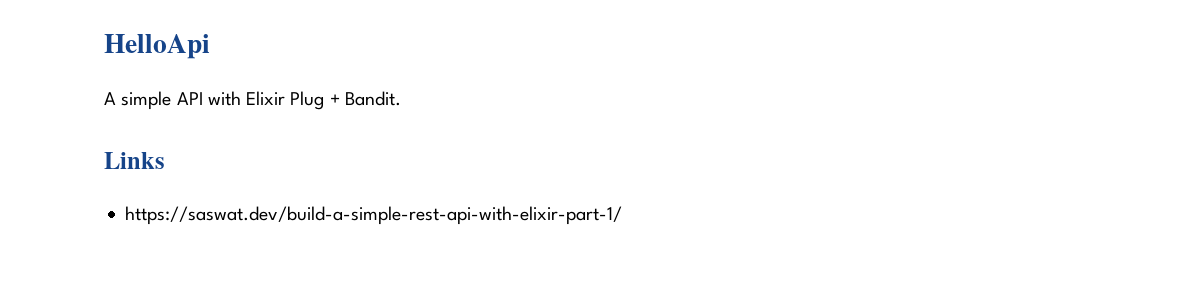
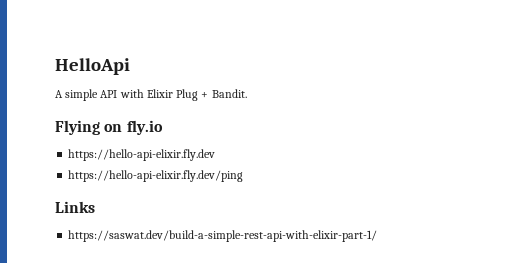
(401, 98) none -> [55,120,163,135] [68,149,216,161] [68,170,244,182] // Flying on fly.io // https://hello-api-elixir.fly.dev // https://hello-api-elixir.fly.dev/ping

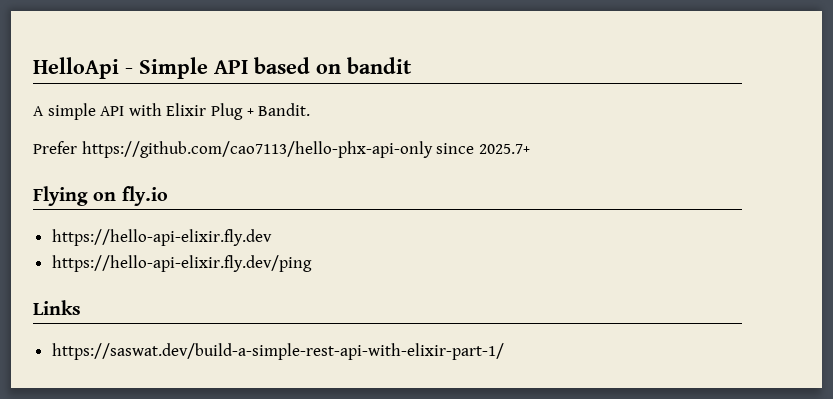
(130, 66) none -> [125,57,412,79] - Simple API based on bandit
(247, 93) none -> [33,141,530,158] // Prefer https://github.com/cao7113/hello-phx-api-only since 2025.7+

